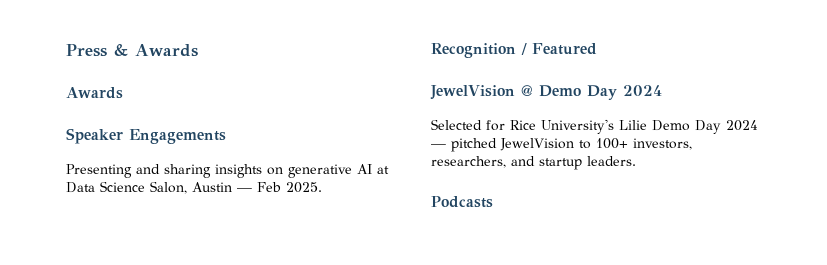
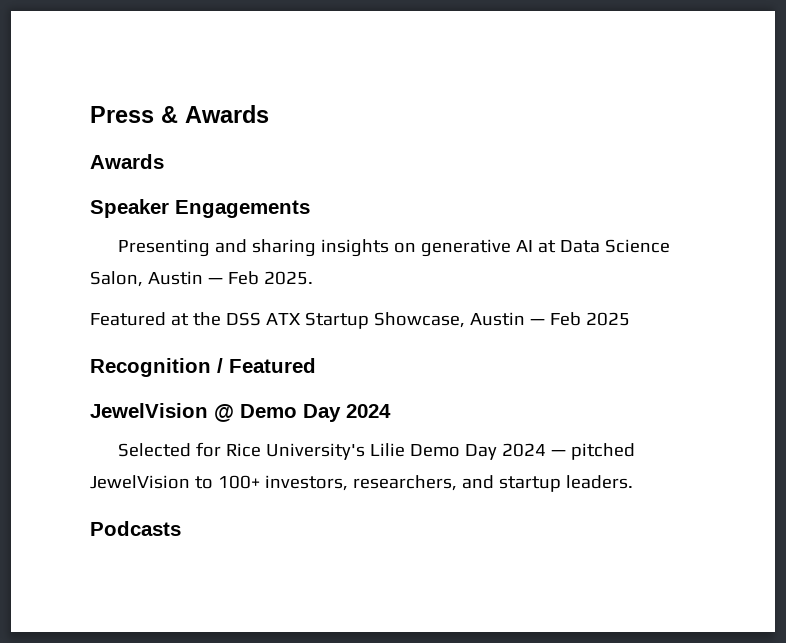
(322, 187) none -> [90,312,630,329] // Featured at the DSS ATX Startup Showcase, Austin — Feb 2025

